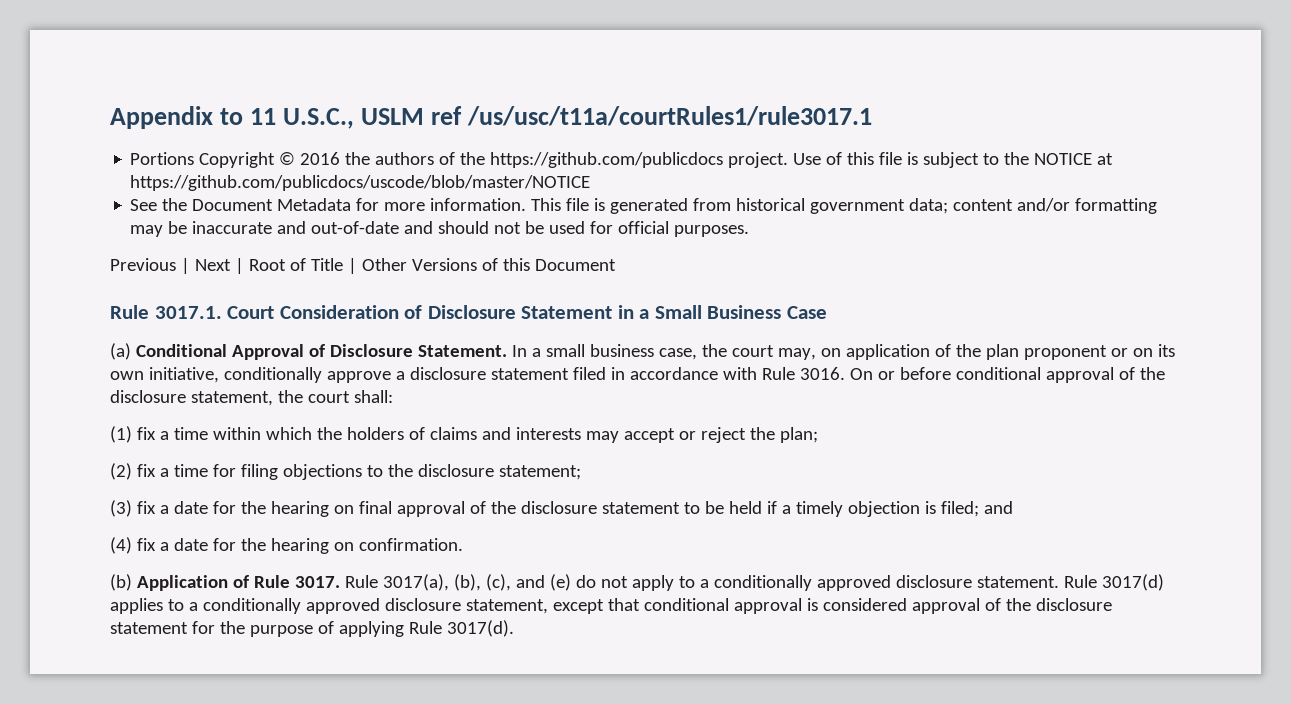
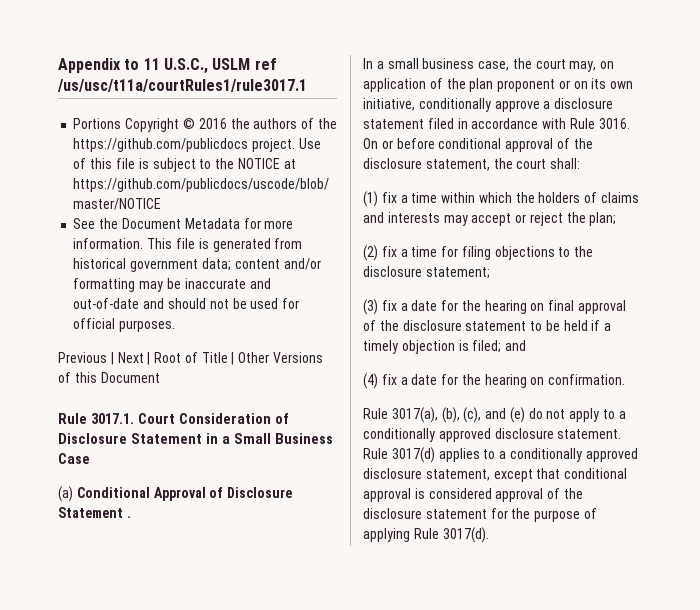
[417,345,507,357] Statement. -> [58,507,131,518] Statement . //
[110,574,340,591] (b) Application of Rule 3017. -> (626, 379) none

